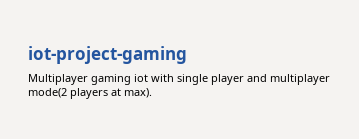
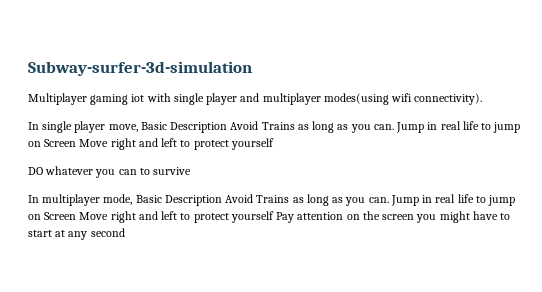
[28,46,187,64] iot-project-gaming -> [28,61,252,76] Subway-surfer-3d-simulation
[28,88,152,99] mode(2 players at max). -> [323,93,483,105] [28,121,521,133] [28,138,274,150] [28,166,192,178] [28,194,516,206] [28,211,511,223] [28,228,125,240] modes(using wifi connectivity). // In single player move, Basic Description Avoid Trains as long as you can. Jump in real life to jump on Screen Move right and left to protect yourself // DO whatever you can to survive // In multiplayer mode, Basic Description Avoid Trains as long as you can. Jump in real life to jump on Screen Move right and left to protect yourself Pay attention on the screen you might have to start at any second

